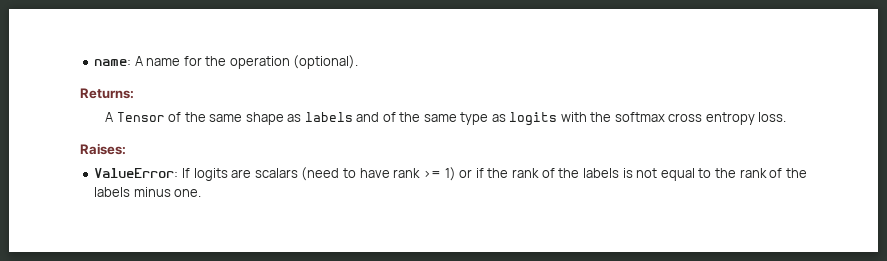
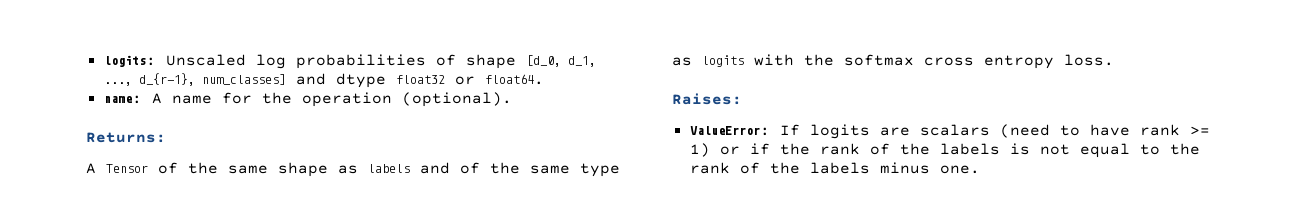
(94, 62) none -> [103,54,596,69] [103,73,544,88] logits: Unscaled log probabilities of shape [d_0, d_1, ..., d_{r-1}, num_classes] and dtype float32 or float64. //

